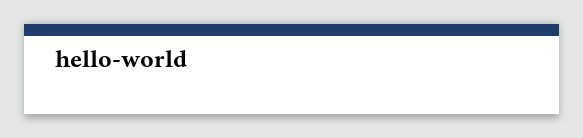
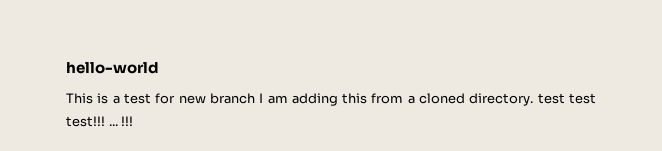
(187, 58) none -> [66,93,596,106] [66,116,134,127] // This is a test for new branch I am adding this from a cloned directory. test test test!!! ... !!!

